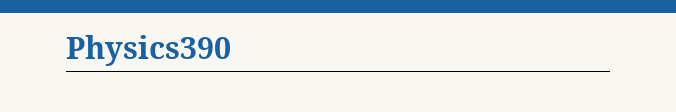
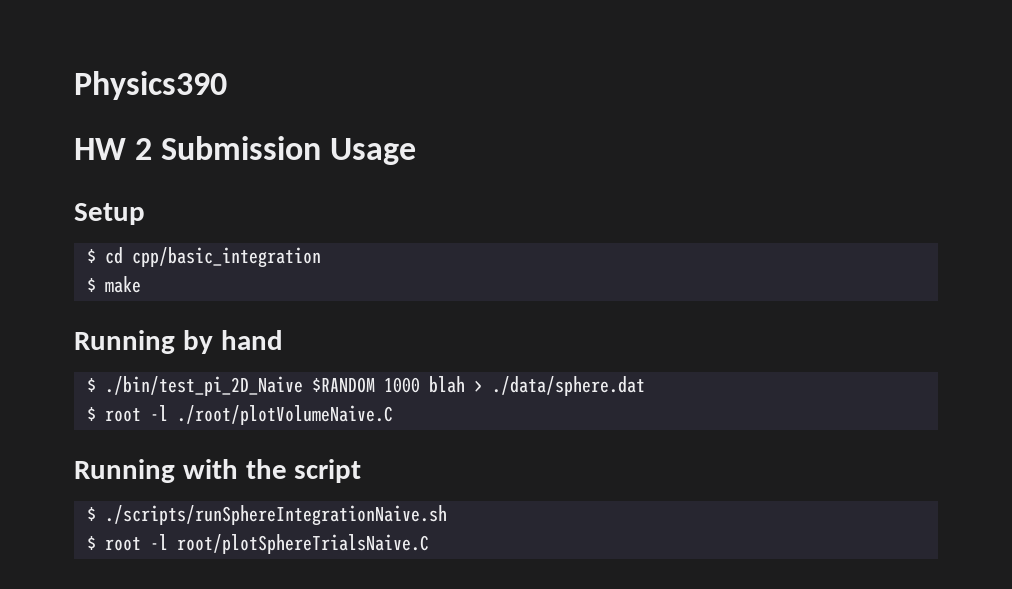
(231, 50) none -> [74,136,417,165] [74,203,145,225] [86,247,321,268] [86,276,141,293] [74,330,283,354] [86,376,645,396] [86,405,393,425] [74,459,362,483] [86,505,447,526] [86,534,429,554] // HW 2 Submission Usage // Setup // $ cd cpp/basic_integration // $ make // Running by hand // $ ./bin/test_pi_2D_Naive $RANDOM 1000 blah > ./data/sphere.dat // $ root -l ./root/plotVolumeNaive.C // Running with the script // $ ./scripts/runSphereIntegrationNaive.sh // $ root -l root/plotSphereTrialsNaive.C

